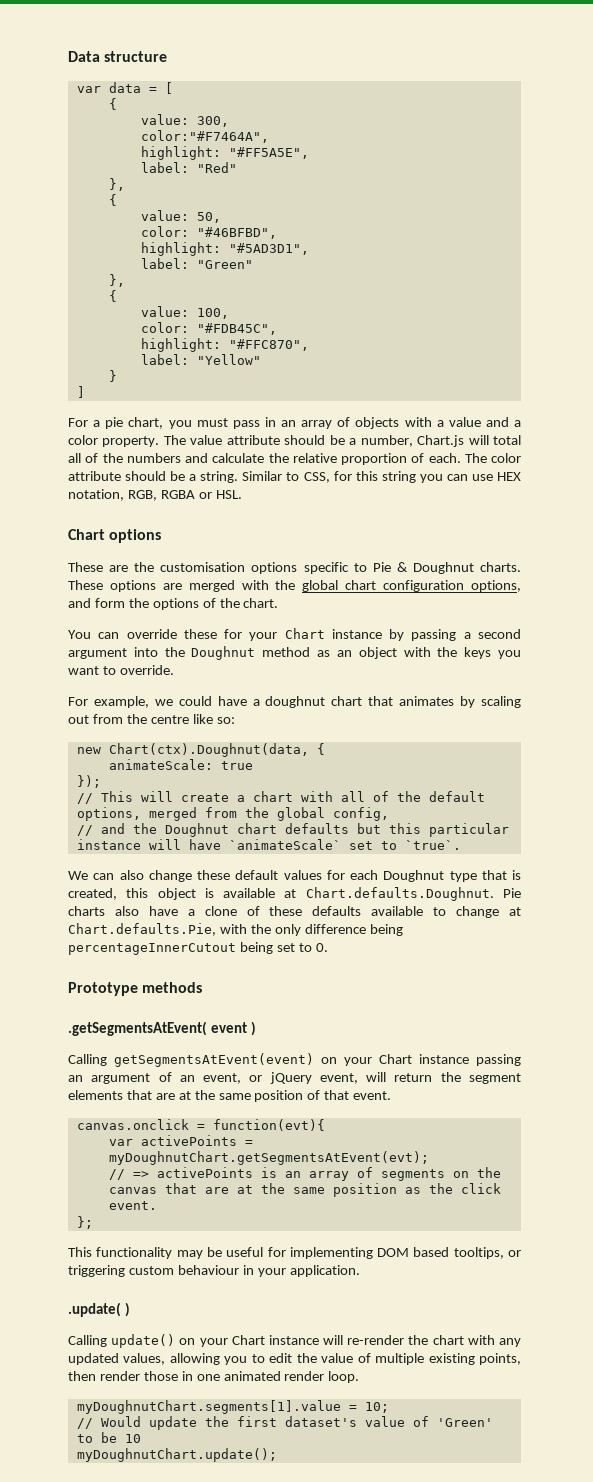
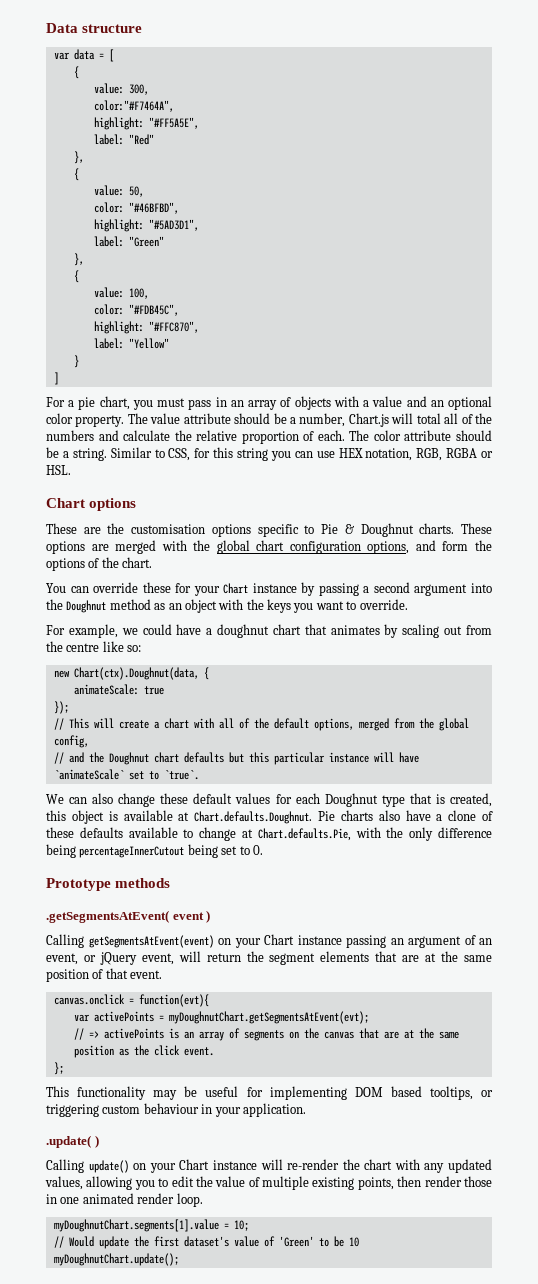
[514,420,521,427] a -> [430,396,493,410] an optional

